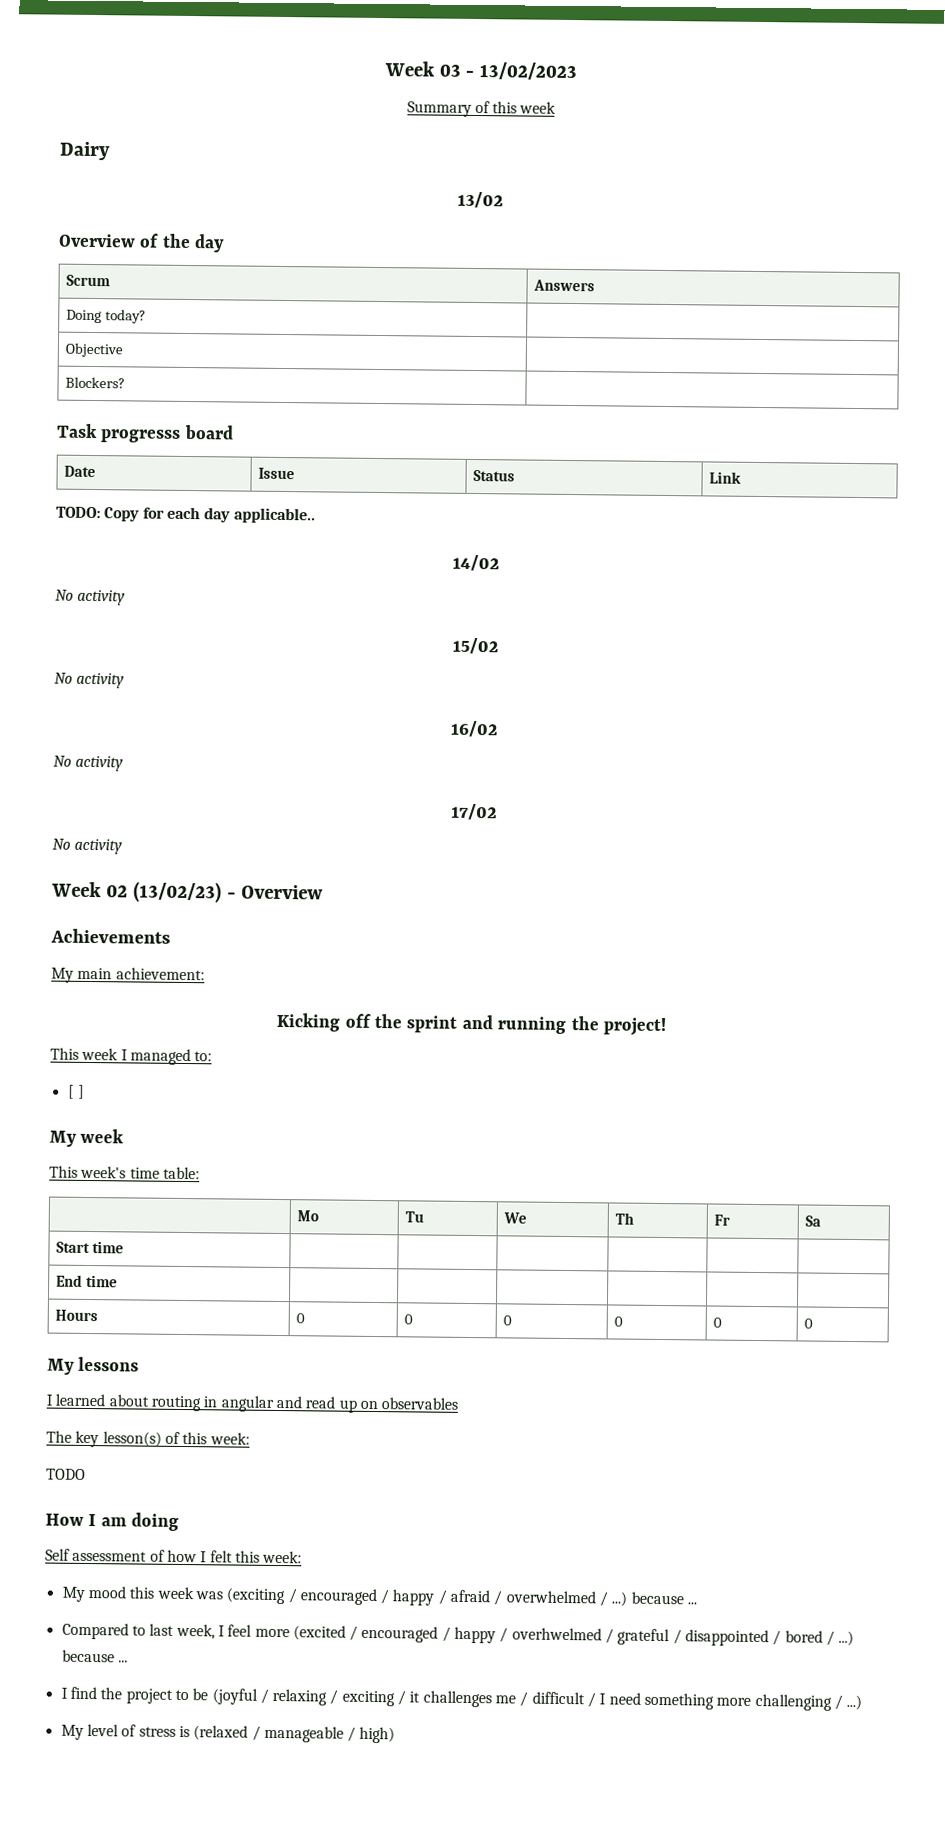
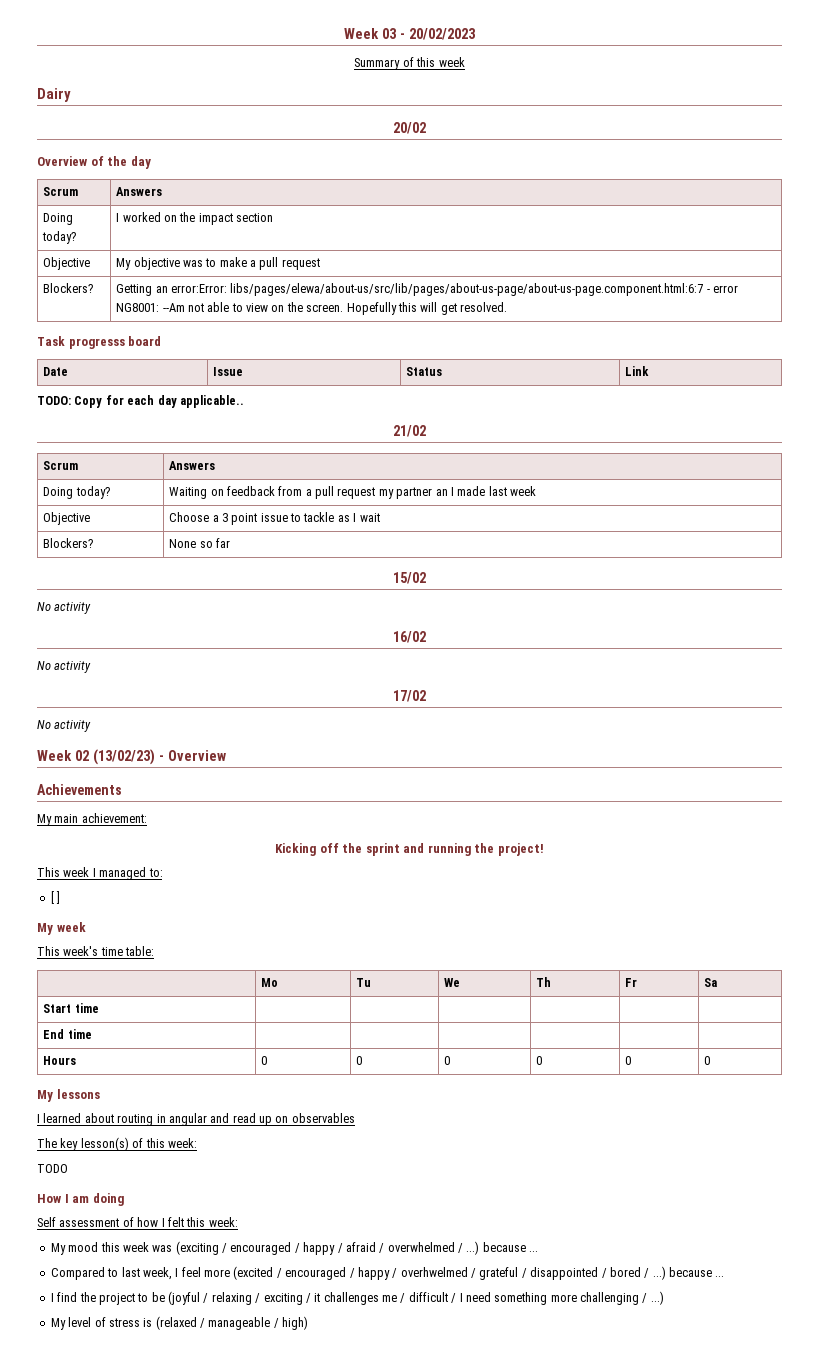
[479,62,578,81] 13/02/2023 -> [408,28,476,40] 20/02/2023
[456,191,504,209] 13/02 -> [393,122,426,134] 20/02
[64,342,123,358] [64,376,125,389] // Objective | // Blockers? | -> [116,212,274,225] [43,257,91,270] [116,257,320,270] [43,283,94,293] [116,283,739,296] [116,302,508,315] I worked on the impact section // Objective | My objective was to make a pull request // Blockers? | Getting an error:Error: libs/pages/elewa/about-us/src/lib/pages/about-us-page/about-us-page.component.html:6:7 - error NG8001: --Am not able to view on the screen. Hopefully this will get resolved.
[452,554,500,572] [55,589,126,606] 14/02 // No activity -> [393,425,426,437] [43,461,79,470] [169,461,216,470] [43,486,110,499] [169,486,537,499] [43,512,91,525] [169,512,380,525] [43,538,94,548] [169,538,230,548] 21/02 // Scrum | Answers // Doing today? | Waiting on feedback from a pull request my partner an I made last week // Objective | Choose a 3 point issue to tackle as I wait // Blockers? | None so far

